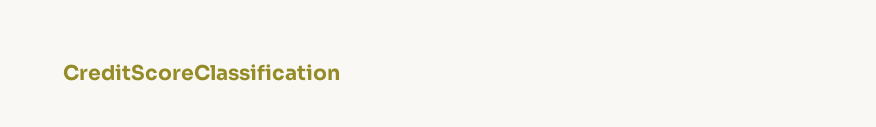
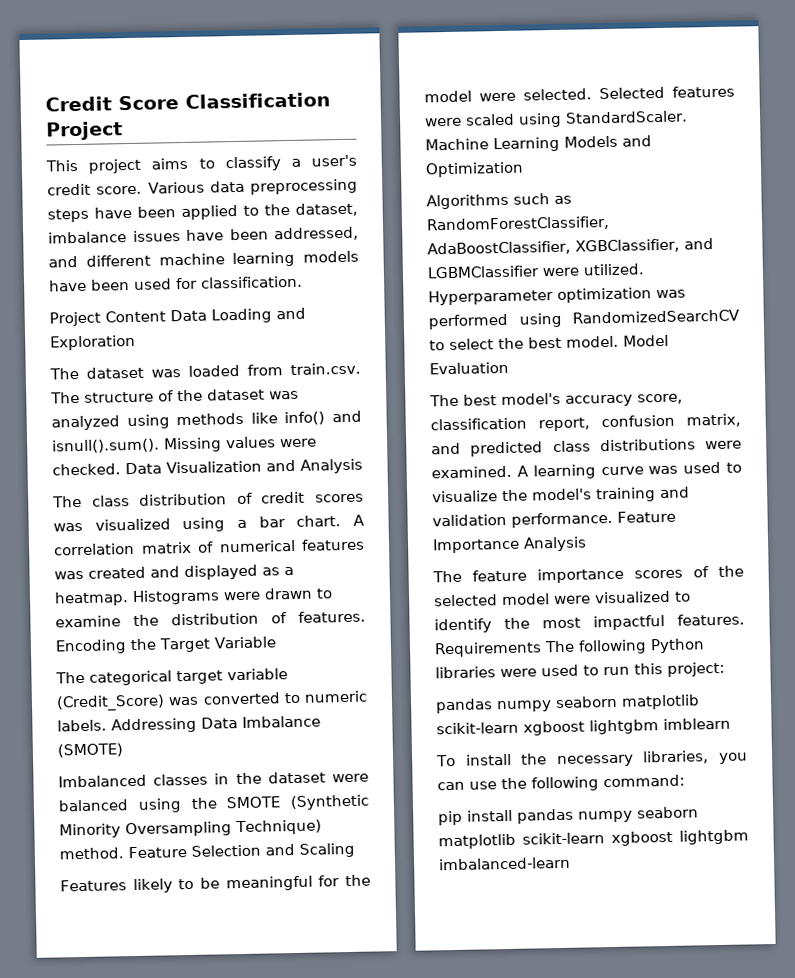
[63,64,340,81] CreditScoreClassification -> [45,92,331,112] [46,121,123,141] [45,154,357,174] [47,178,358,196] [47,202,358,223] [48,226,359,244] [48,250,359,268] [49,275,303,292] [49,307,306,327] [50,334,136,351] [49,362,362,380] [50,388,299,404] [51,410,362,431] [52,436,317,454] [52,458,363,476] [52,491,364,508] [53,514,365,533] [53,538,365,556] [54,564,294,581] [54,587,333,607] [55,610,366,628] [55,636,276,655] [55,668,288,686] [56,690,368,712] [57,715,321,734] [57,743,123,758] [58,771,369,788] [58,794,370,813] [59,819,322,839] [59,842,355,860] [60,874,371,894] [424,85,735,103] [425,110,688,128] [425,135,652,153] [425,161,524,178] [426,193,572,210] [426,215,610,233] [427,238,714,257] [427,263,644,279] [428,287,686,306] [428,309,740,330] [429,334,669,351] [429,361,509,375] [429,392,683,407] [430,413,741,432] [431,438,742,457] [431,461,742,480] [432,486,690,503] [432,510,676,528] [432,536,587,554] [432,565,744,584] [434,590,691,607] [434,613,745,634] [434,638,705,658] [435,661,725,679] [435,694,700,714] [436,717,731,736] [436,750,748,768] [437,774,685,792] [438,806,699,826] [438,829,749,850] [438,856,571,871] Credit Score Classification Project // This project aims to classify a user's credit score. Various data preprocessing steps have been applied to the dataset, imbalance issues have been addressed, and different machine learning models have been used for classification. // Project Content Data Loading and Exploration // The dataset was loaded from train.csv. The structure of the dataset was analyzed using methods like info() and isnull().sum(). Missing values were checked. Data Visualization and Analysis // The class distribution of credit scores was visualized using a bar chart. A correlation matrix of numerical features was created and displayed as a heatmap. Histograms were drawn to examine the distribution of features. Encoding the Target Variable // The categorical target variable (Credit_Score) was converted to numeric labels. Addressing Data Imbalance (SMOTE) // Imbalanced classes in the dataset were balanced using the SMOTE (Synthetic Minority Oversampling Technique) method. Feature Selection and Scaling // Features likely to be meaningful for the model were selected. Selected features were scaled using StandardScaler. Machine Learning Models and Optimization // Algorithms such as RandomForestClassifier, AdaBoostClassifier, XGBClassifier, and LGBMClassifier were utilized. Hyperparameter optimization was performed using RandomizedSearchCV to select the best model. Model Evaluation // The best model's accuracy score, classification report, confusion matrix, and predicted class distributions were examined. A learning curve was used to visualize the model's training and validation performance. Feature Importance Analysis // The feature importance scores of the selected model were visualized to identify the most impactful features. Requirements The following Python libraries were used to run this project: // pandas numpy seaborn matplotlib scikit-learn xgboost lightgbm imblearn // To install the necessary libraries, you can use the following command: // pip install pandas numpy seaborn matplotlib scikit-learn xgboost lightgbm imbalanced-learn

